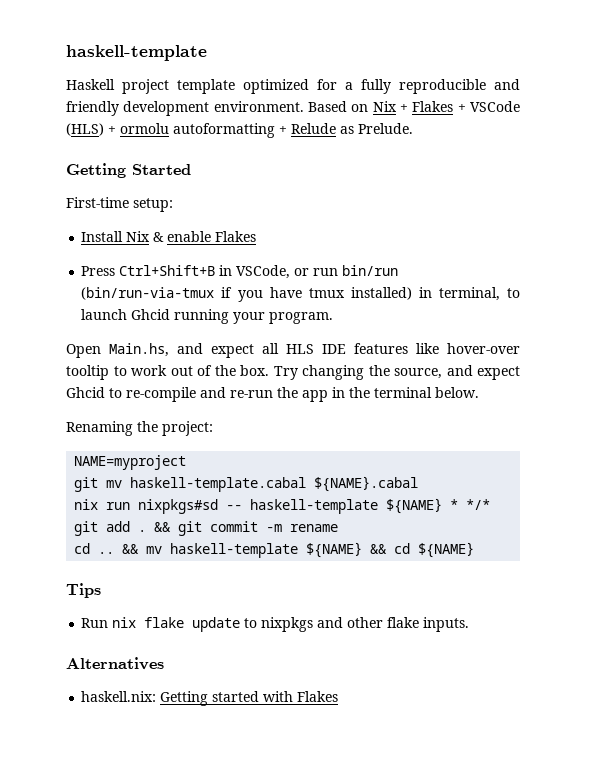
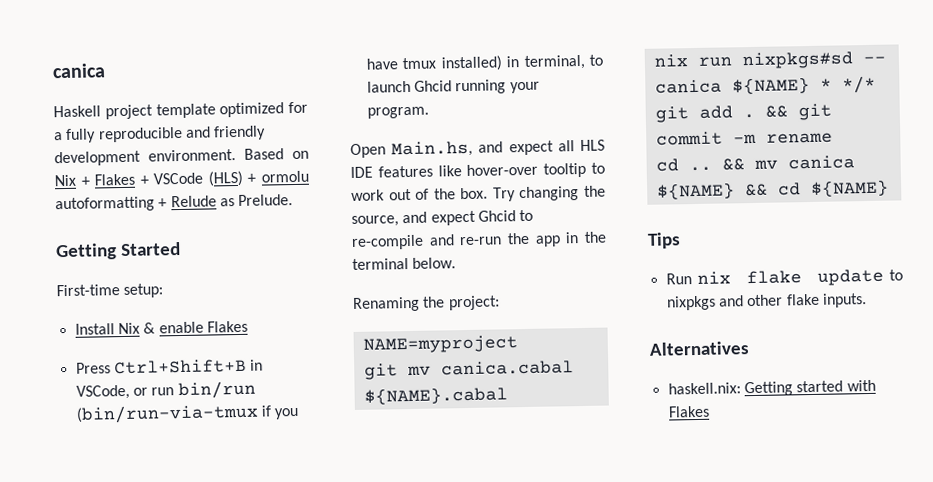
[66,45,207,61] haskell-template -> [52,63,106,79] canica
[130,477,307,492] haskell-template.cabal -> [440,360,574,376] canica.cabal
[250,499,379,514] haskell-template -> [654,79,722,94] canica
[170,543,299,558] haskell-template -> [787,155,855,170] canica

